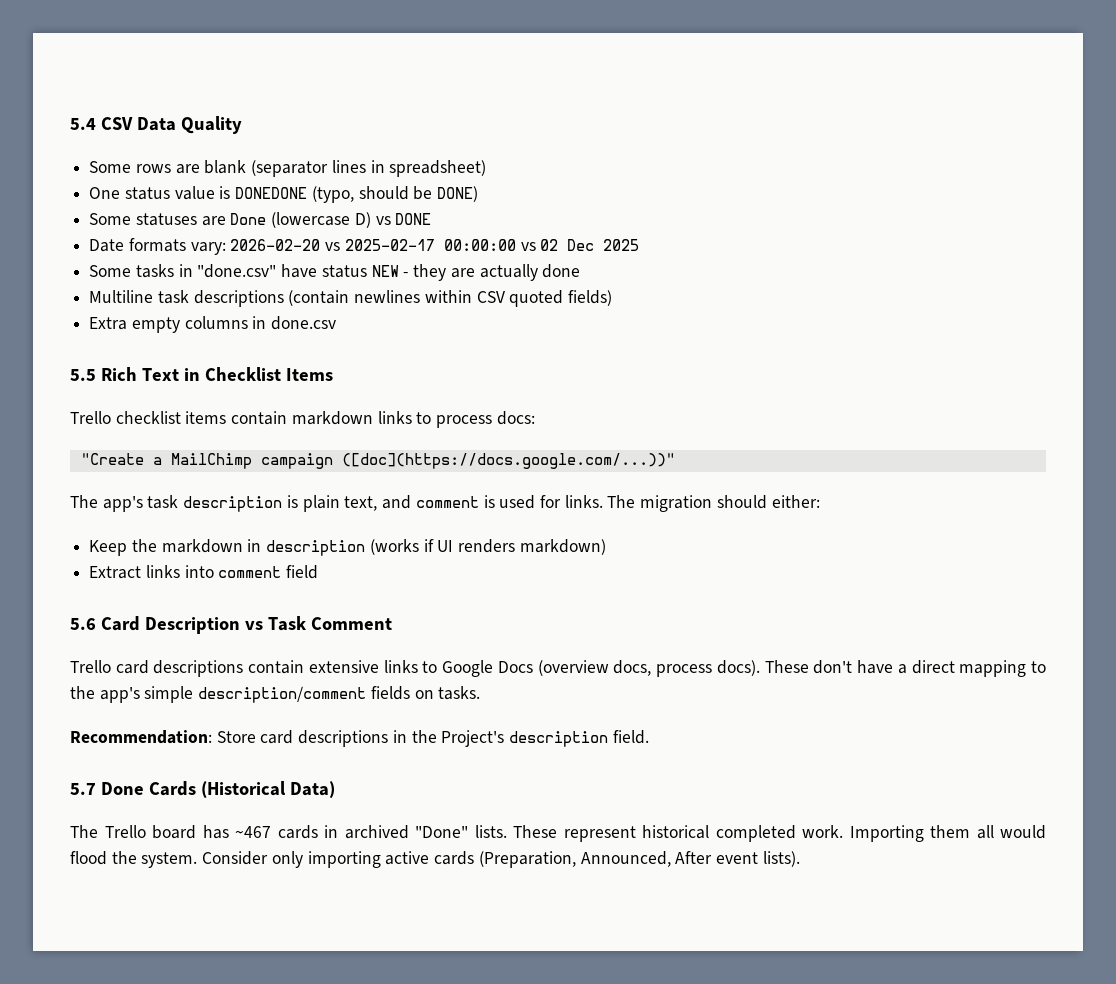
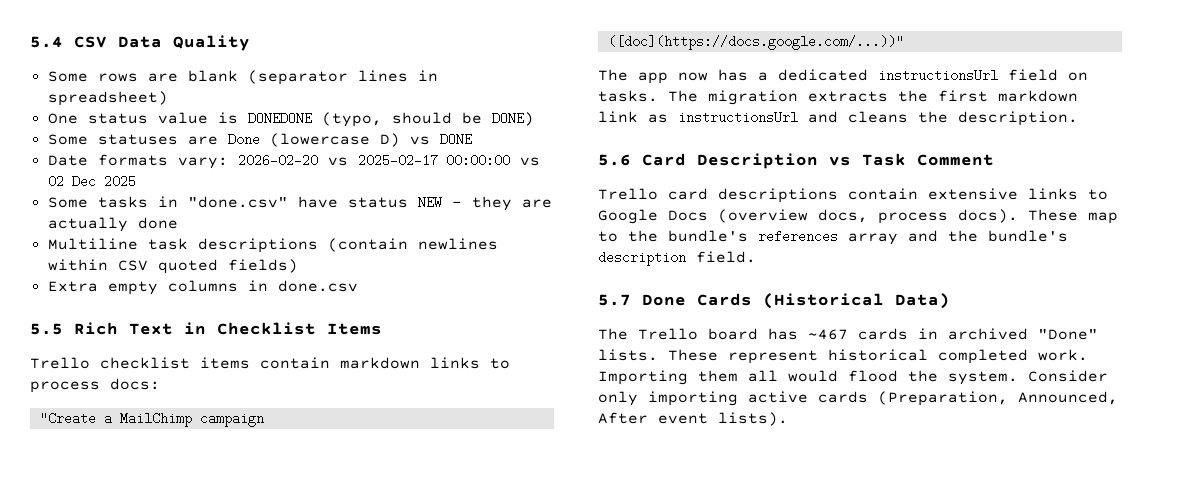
[102,495,820,512] [89,539,606,556] [89,565,319,579] app's task description is plain text, and comment is used for links. The migration should either: // Keep the markdown in description (works if UI renders markdown) // Extract links into comment field -> [638,69,1088,84] [598,90,1078,105] [598,111,1078,126] app now has a dedicated instructionsUrl field on tasks. The migration extracts the first markdown link as instructionsUrl and cleans the description.
[813,660,1046,677] [70,686,481,703] [70,730,505,747] don't have a direct mapping to the app's simple description/comment fields on tasks. // Recommendation: Store card descriptions in the Project's -> [1088,212,1118,224] [598,230,1068,245] map to the bundle's references array and the bundle's

